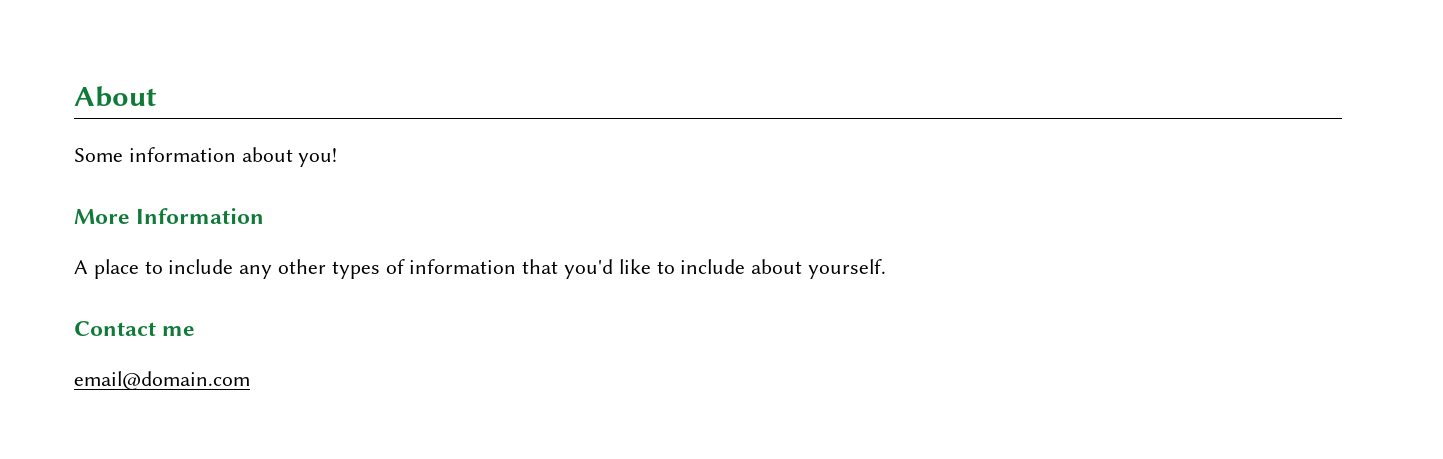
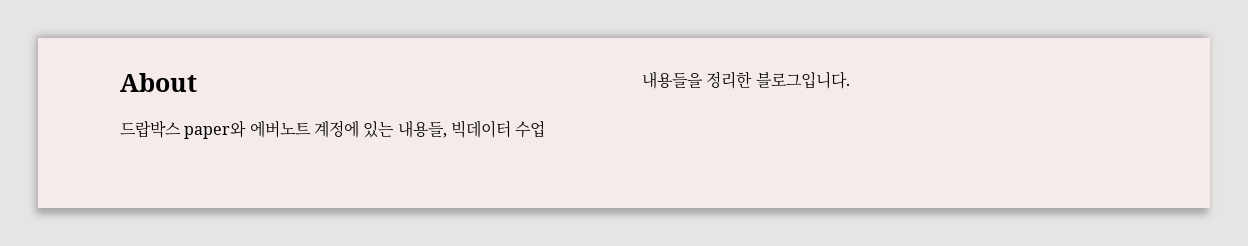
[74,147,338,167] [74,208,265,224] [74,259,887,279] [74,321,196,336] [74,371,250,390] Some information about you! // More Information // A place to include any other types of information that you'd like to include about yourself. // Contact me // email@domain.com -> [120,120,546,139] [642,71,850,89] 드랍박스 paper와 에버노트 계정에 있는 내용들, 빅데이터 수업 내용들을 정리한 블로그입니다.

